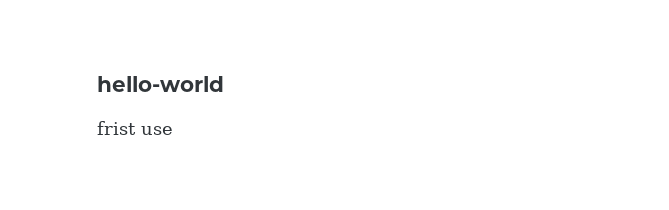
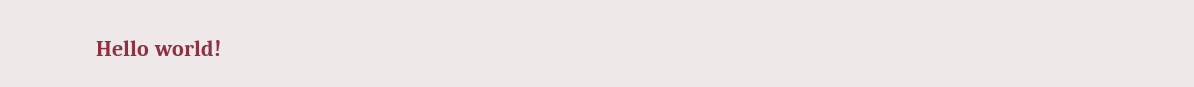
[97,76,224,92] [97,121,173,135] hello-world // frist use -> [96,40,221,56] Hello world!

